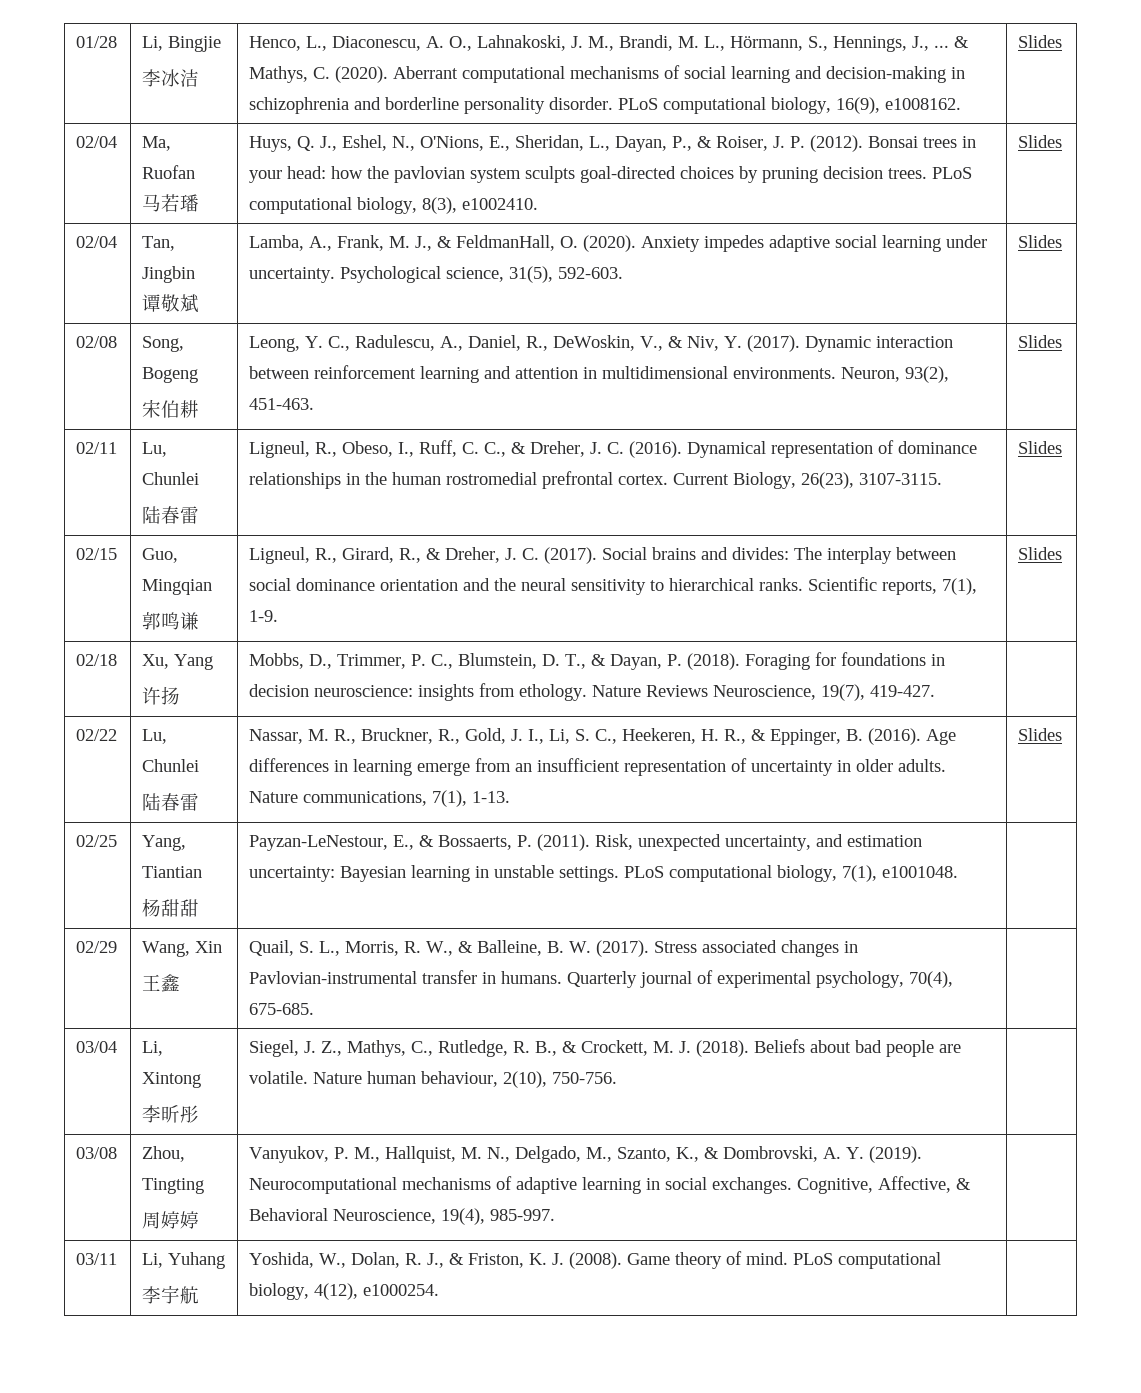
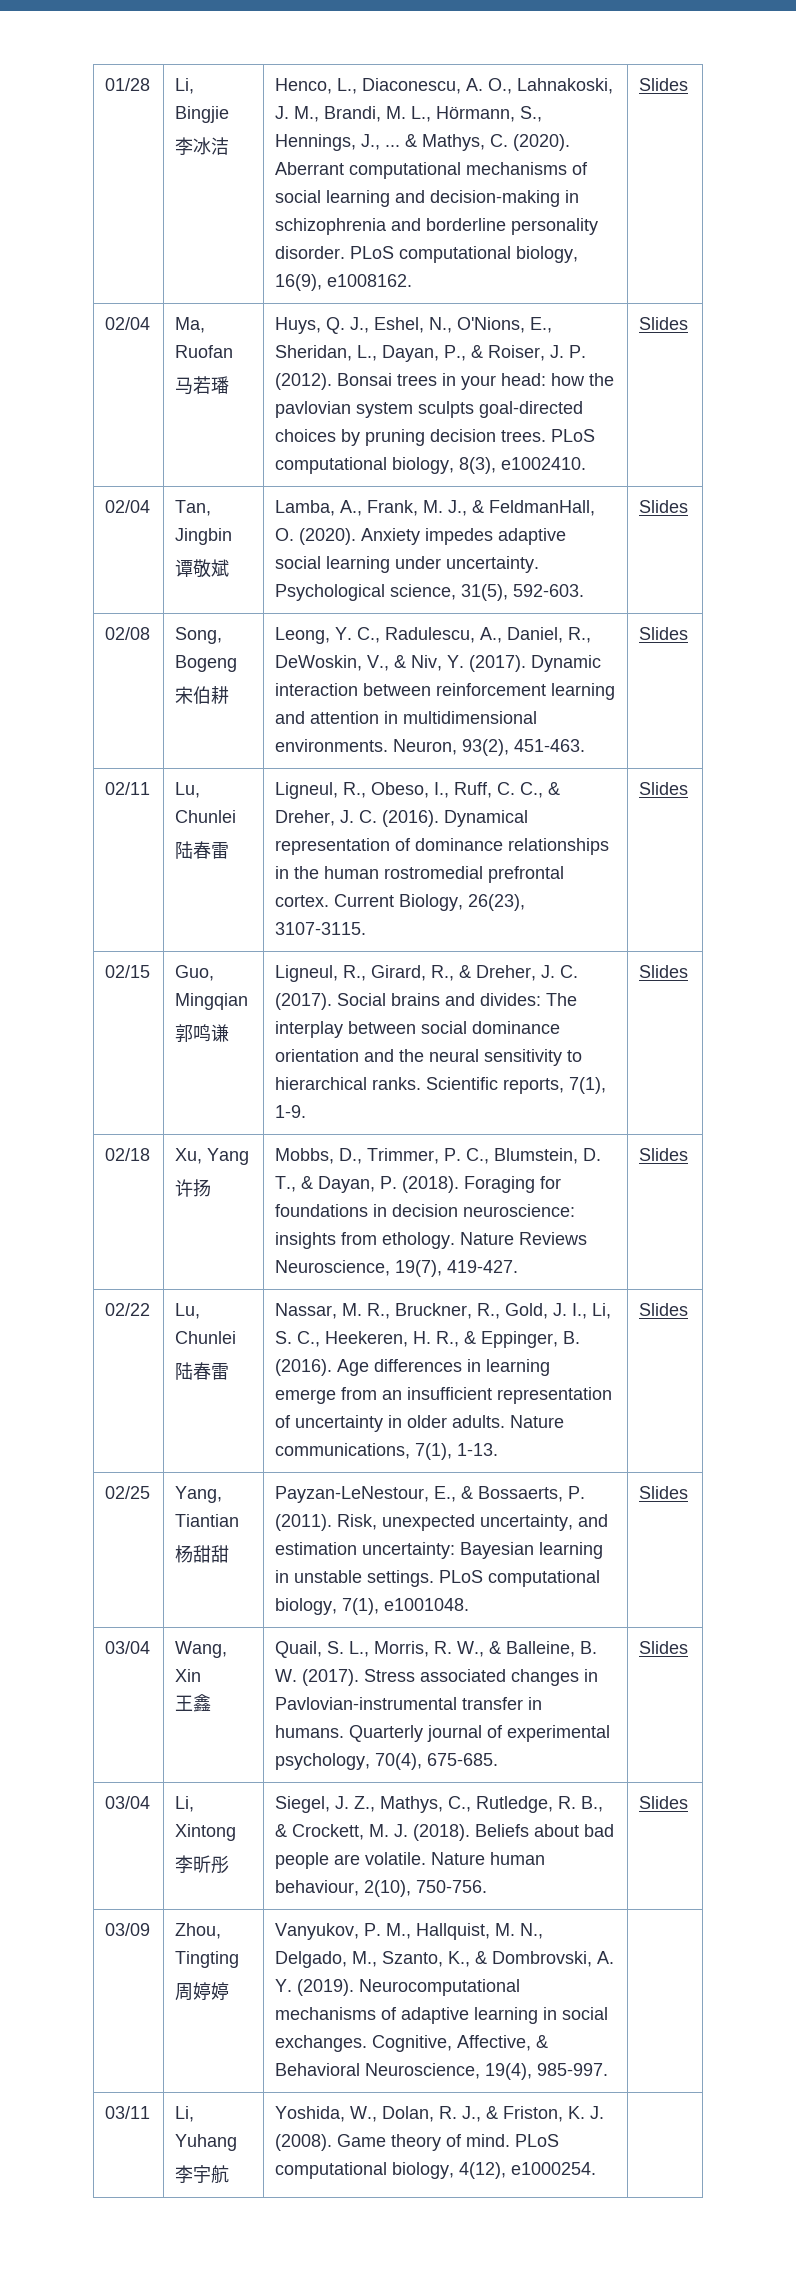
(936, 691) none -> [639,1148,689,1161] Slides
[76,941,118,953] // 02/29 -> [639,1486,689,1499] [105,1641,151,1654] Slides // 03/04
(315, 1009) none -> [639,1641,689,1654] Slides
[76,1147,118,1159] // 03/08 -> [639,1796,689,1809] [105,1923,151,1936] Slides // 03/09

